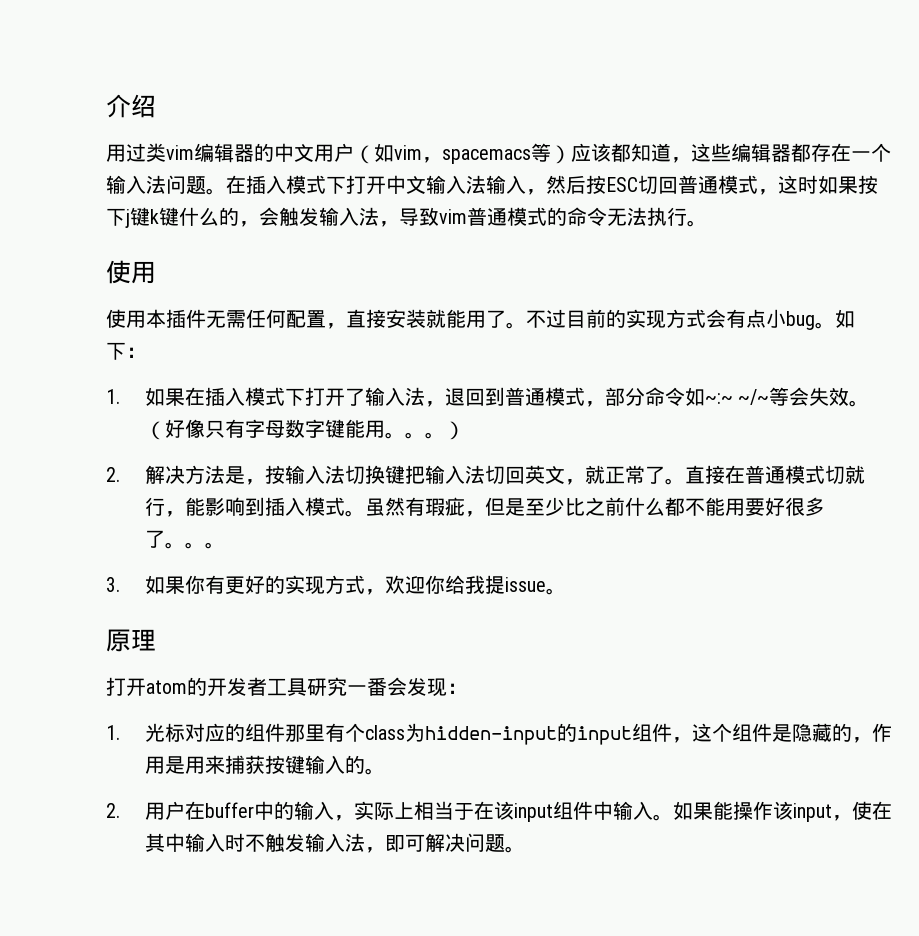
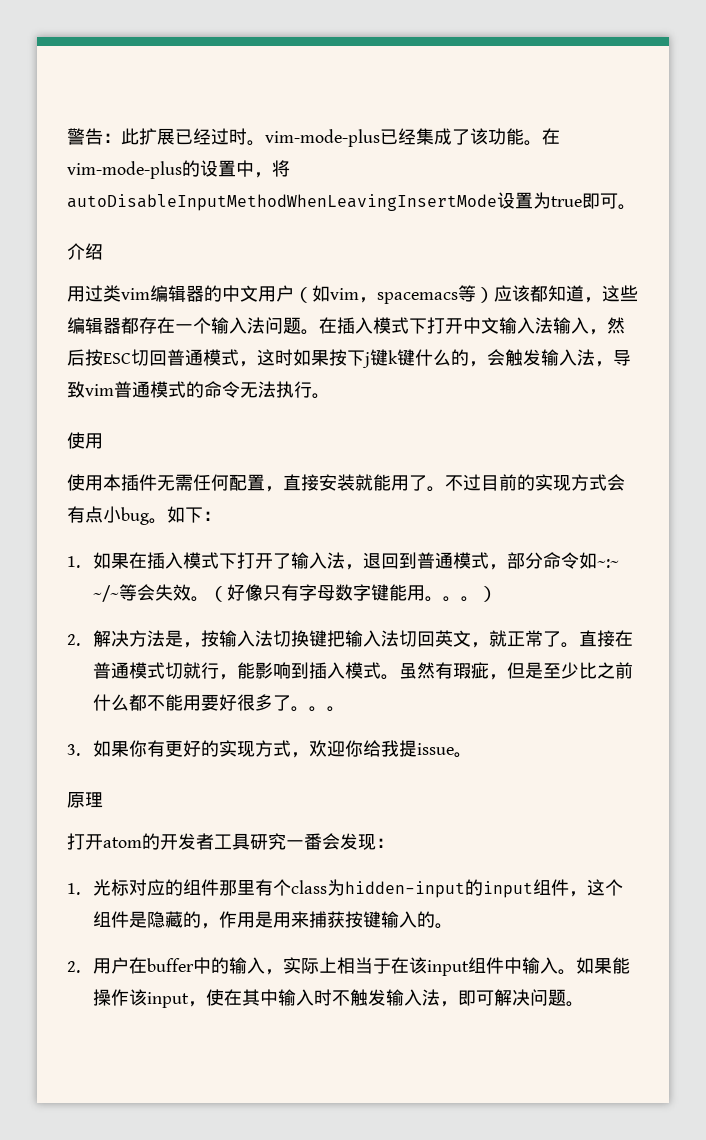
(106, 106) none -> [67,128,560,147] [67,160,290,179] [67,192,636,211] 警告：此扩展已经过时。vim-mode-plus已经集成了该功能。在vim-mode-plus的设置中，将autoDisableInputMethodWhenLeavingInsertMode设置为true即可。 //

